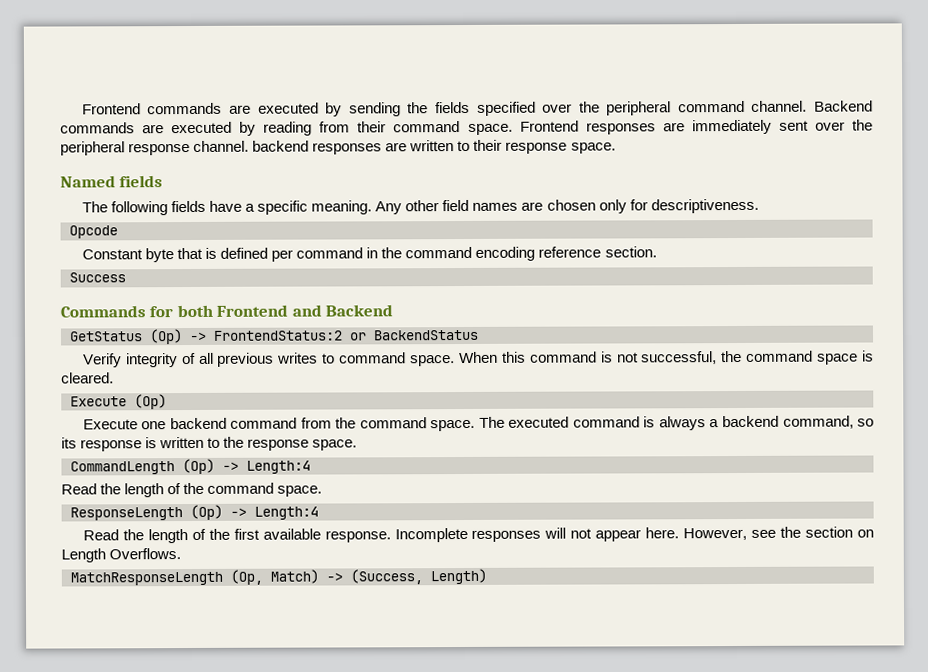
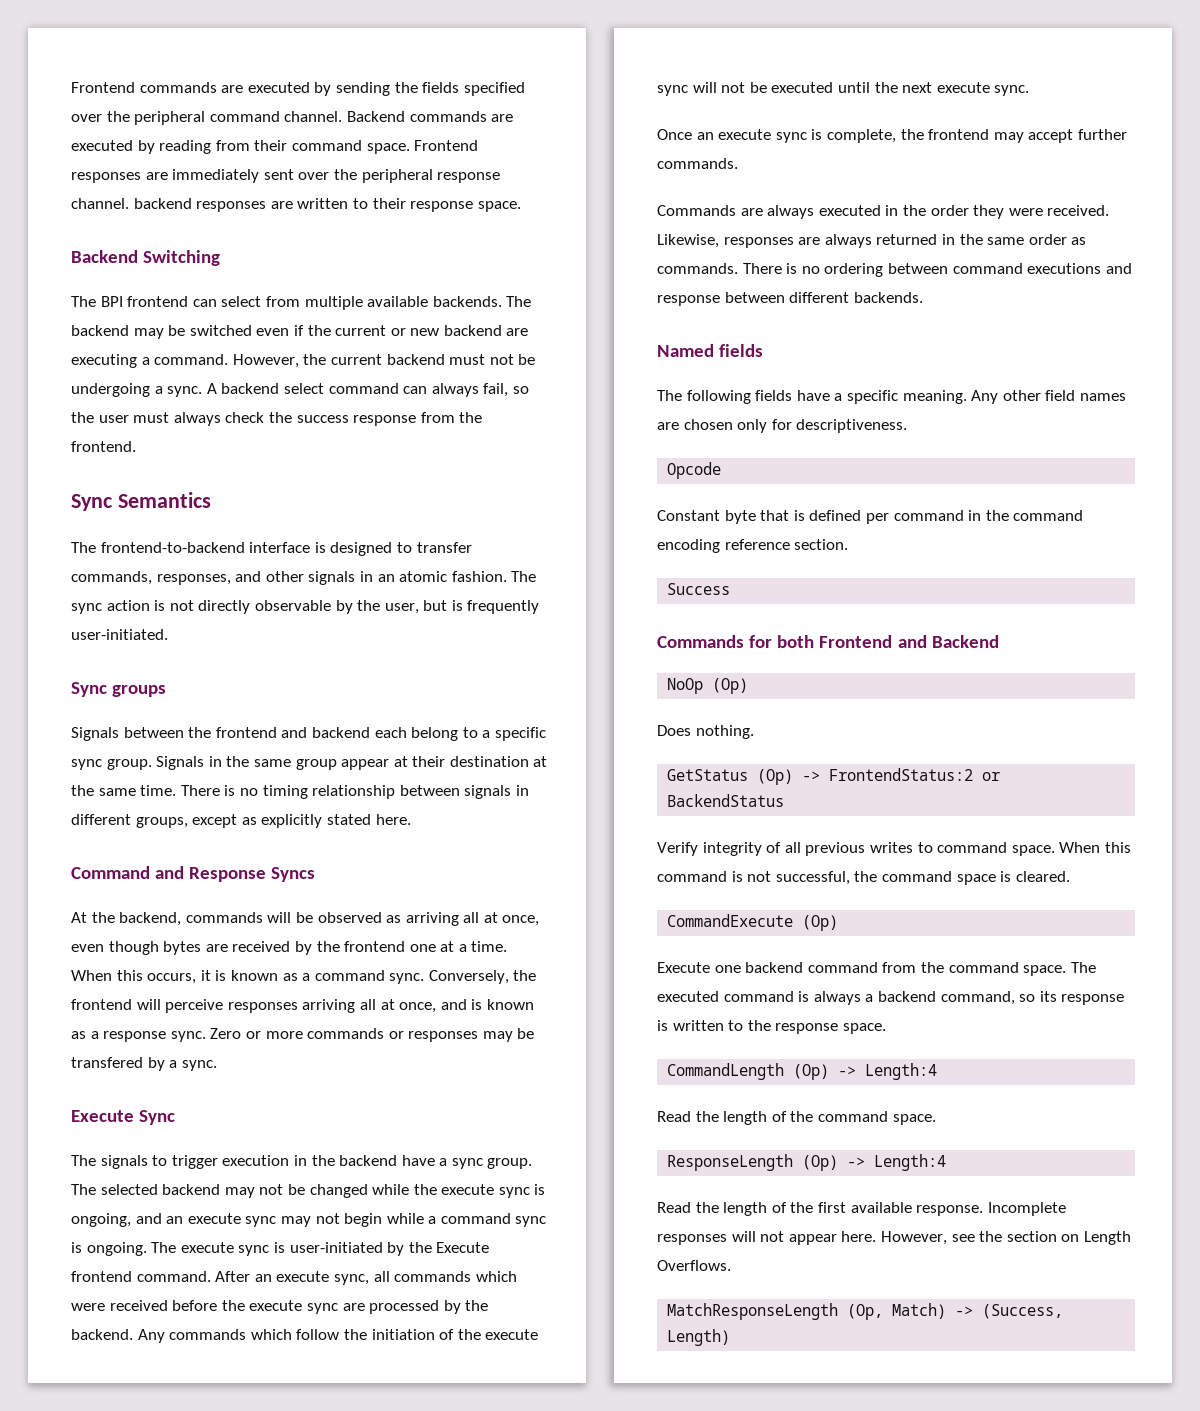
(616, 148) none -> [71,250,221,266] [71,296,532,310] [71,325,529,339] [71,354,536,368] [71,383,529,397] [71,412,483,426] [71,441,136,452] [71,492,211,511] [71,542,472,556] [71,571,537,585] [71,600,540,614] [71,629,168,640] [71,682,167,697] [71,727,546,741] [71,756,548,770] [71,785,529,799] [71,814,411,828] [71,866,316,882] [71,912,540,926] [71,941,508,955] [71,970,537,984] [71,999,534,1013] [71,1028,535,1042] [71,1057,217,1071] [71,1110,176,1125] [71,1155,533,1169] [71,1184,546,1198] [71,1213,547,1227] [71,1242,490,1256] [71,1271,517,1285] [71,1300,489,1314] [71,1329,539,1343] [657,82,1030,96] [657,129,1127,143] [657,158,738,169] [657,205,1110,219] [657,234,1087,248] [657,263,1132,277] [657,292,923,306] // Backend Switching // The BPI frontend can select from multiple available backends. The backend may be switched even if the current or new backend are executing a command. However, the current backend must not be undergoing a sync. A backend select command can always fail, so the user must always check the success response from the frontend. // Sync Semantics // The frontend-to-backend interface is designed to transfer commands, responses, and other signals in an atomic fashion. The sync action is not directly observable by the user, but is frequently user-initiated. // Sync groups // Signals between the frontend and backend each belong to a specific sync group. Signals in the same group appear at their destination at the same time. There is no timing relationship between signals in different groups, except as explicitly stated here. // Command and Response Syncs // At the backend, commands will be observed as arriving all at once, even though bytes are received by the frontend one at a time. When this occurs, it is known as a command sync. Conversely, the frontend will perceive responses arriving all at once, and is known as a response sync. Zero or more commands or responses may be transfered by a sync. // Execute Sync // The signals to trigger execution in the backend have a sync group. The selected backend may not be changed while the execute sync is ongoing, and an execute sync may not begin while a command sync is ongoing. The execute sync is user-initiated by the Execute frontend command. After an execute sync, all commands which were received before the execute sync are processed by the backend. Any commands which follow the initiation of the execute sync will not be executed until the next execute sync. // Once an execute sync is complete, the frontend may accept further commands. // Commands are always executed in the order they were received. Likewise, responses are always returned in the same order as commands. There is no ordering between command executions and response between different backends.
(394, 310) none -> [667,678,749,694] [657,725,754,739] // NoOp (Op) // Does nothing.
[70,396,127,407] Execute -> [667,914,794,927] CommandExecute

